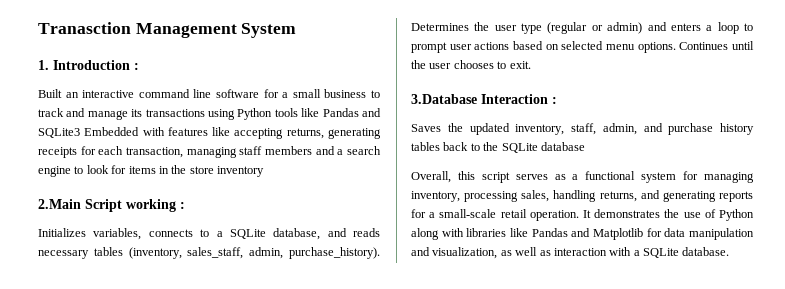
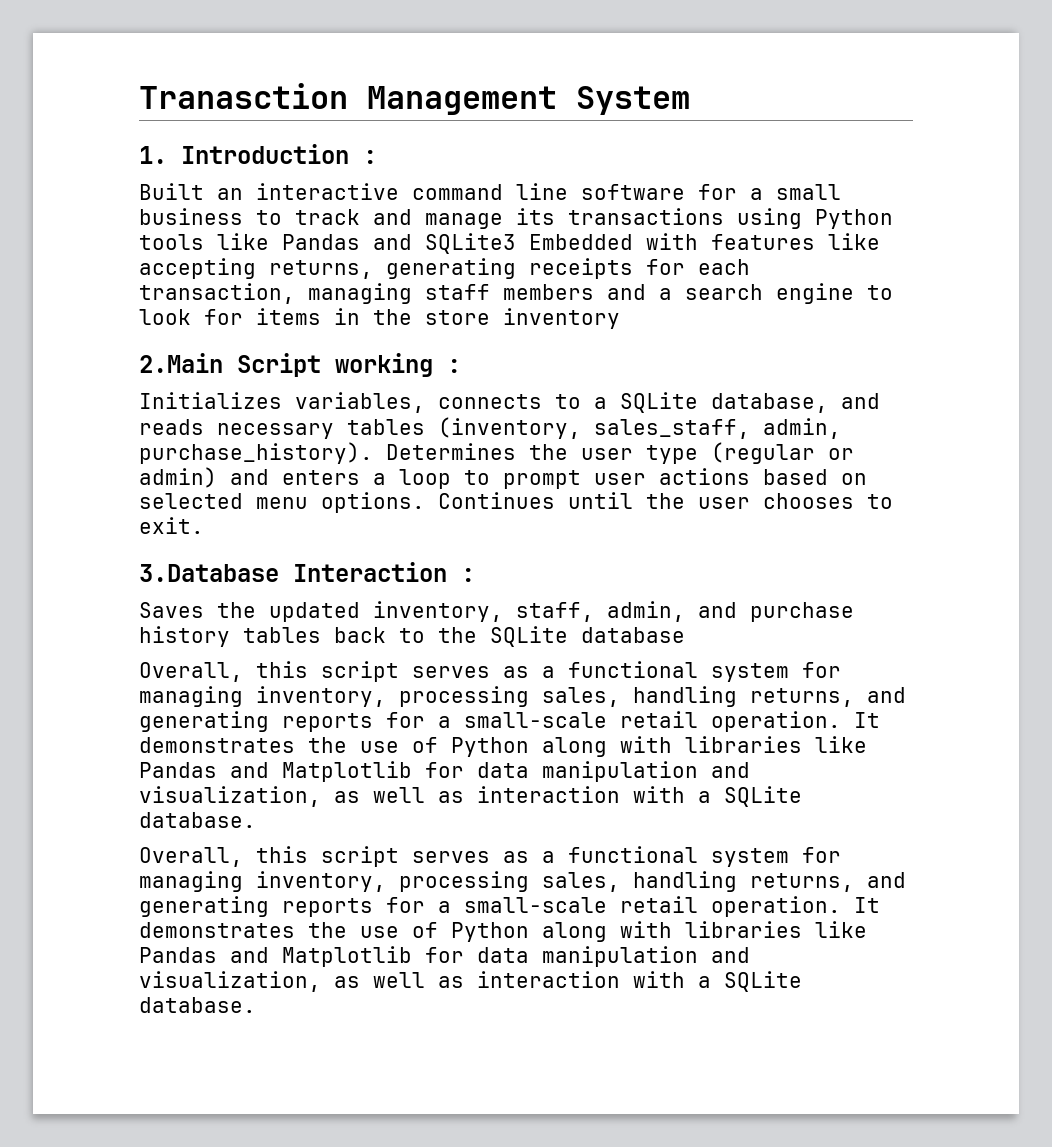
(730, 251) none -> [139,846,841,867] [139,871,906,892] [139,896,880,917] [139,921,867,942] [139,946,750,967] [139,971,802,992] [139,997,256,1013] // Overall, this script serves as a functional system for managing inventory, processing sales, handling returns, and generating reports for a small-scale retail operation. It demonstrates the use of Python along with libraries like Pandas and Matplotlib for data manipulation and visualization, as well as interaction with a SQLite database.

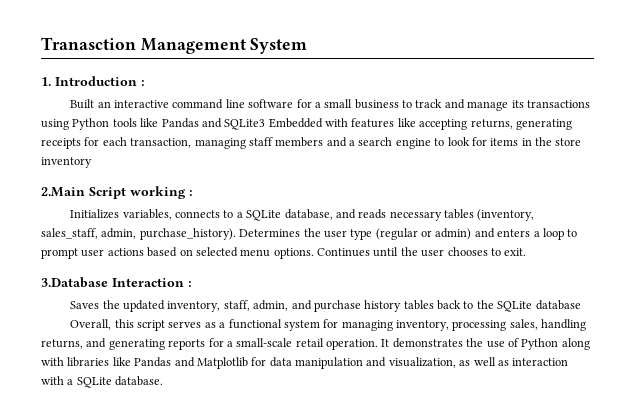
[139,846,841,867] [139,871,906,892] [139,896,880,917] [139,921,867,942] [139,946,750,967] [139,971,802,992] [139,997,256,1013] // Overall, this script serves as a functional system for managing inventory, processing sales, handling returns, and generating reports for a small-scale retail operation. It demonstrates the use of Python along with libraries like Pandas and Matplotlib for data manipulation and visualization, as well as interaction with a SQLite database. -> (164, 381) none

